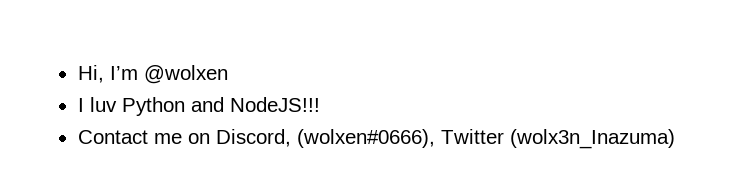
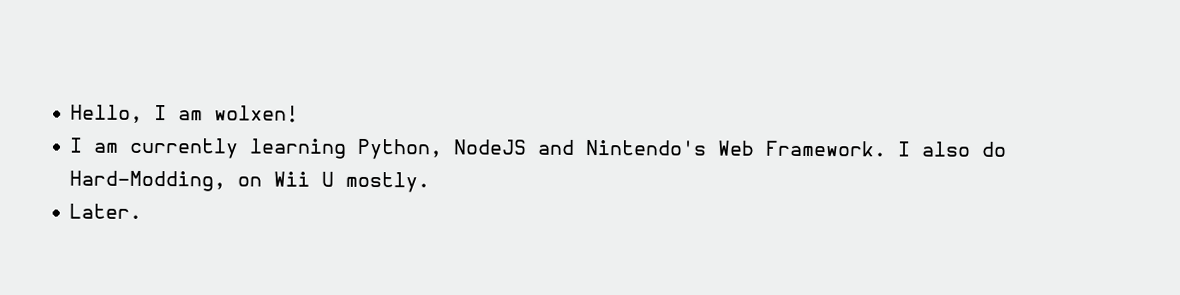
[77,65,228,84] [77,97,320,116] [77,129,675,149] Hi, I’m @wolxen // I luv Python and NodeJS!!! // Contact me on Discord, (wolxen#0666), Twitter (wolx3n_Inazuma) -> [70,104,300,123] [69,137,1008,160] [69,170,431,193] [69,203,143,219] Hello, I am wolxen! // I am currently learning Python, NodeJS and Nintendo's Web Framework. I also do Hard-Modding, on Wii U mostly. // Later.

